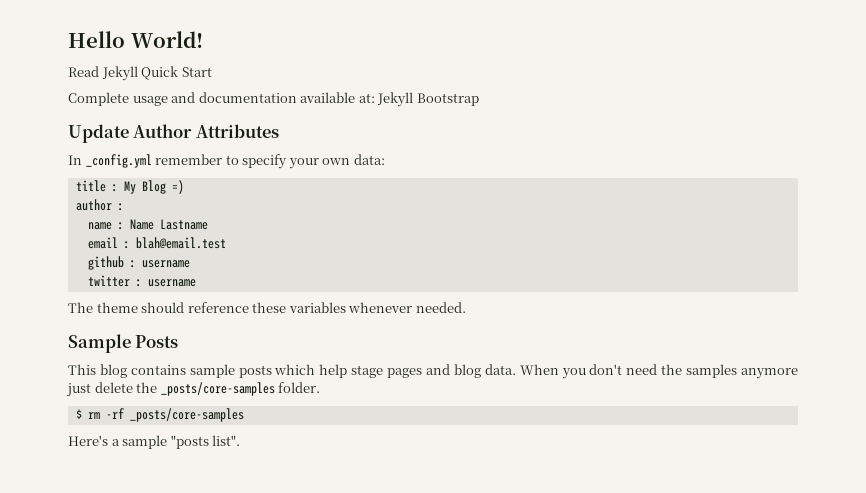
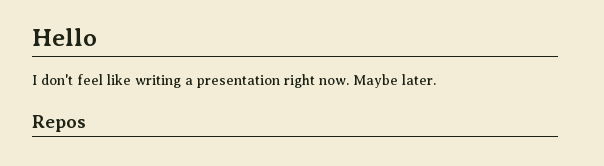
[130,31,203,48] [68,66,212,81] [68,92,479,107] [68,124,279,143] [68,154,385,169] [75,180,184,194] [75,199,124,211] [87,219,208,230] [87,237,226,249] [87,256,190,270] [87,275,196,287] [68,302,466,313] [68,334,179,353] [68,364,799,379] [66,382,321,397] [75,408,244,422] [68,435,241,449] World! // Read Jekyll Quick Start // Complete usage and documentation available at: Jekyll Bootstrap // Update Author Attributes // In _config.yml remember to specify your own data: // title : My Blog =) // author : // name : Name Lastname // email : blah@email.test // github : username // twitter : username // The theme should reference these variables whenever needed. // Sample Posts // This blog contains sample posts which help stage pages and blog data. When you don't need the samples anymore just delete the _posts/core-samples folder. // $ rm -rf _posts/core-samples // Here's a sample "posts list". -> [32,74,436,88] [32,115,86,132] // I don't feel like writing a presentation right now. Maybe later. // Repos

